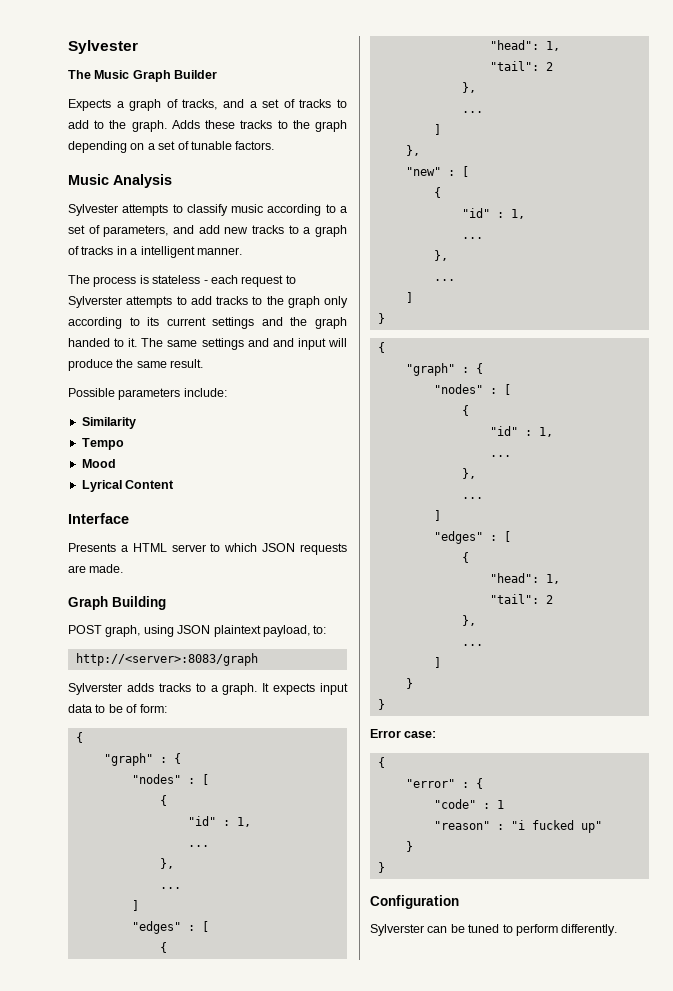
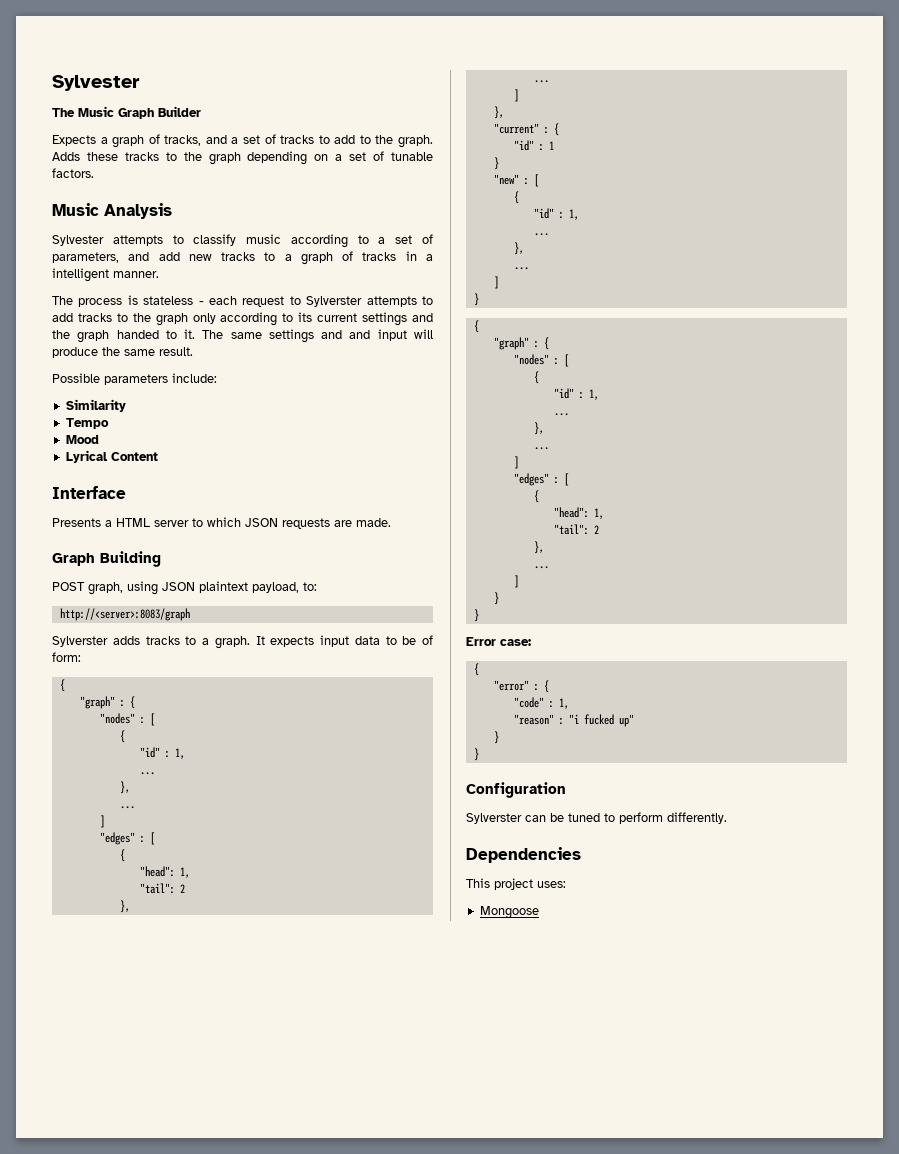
(420, 150) none -> [493,123,559,136] [513,140,554,151] [493,157,499,170] // "current" : { // "id" : 1 // }
[496,800,504,809] 1 -> [558,698,569,709] 1,
(618, 930) none -> [466,847,581,863] [466,878,566,890] [479,906,539,919] // Dependencies // This project uses: // Mongoose

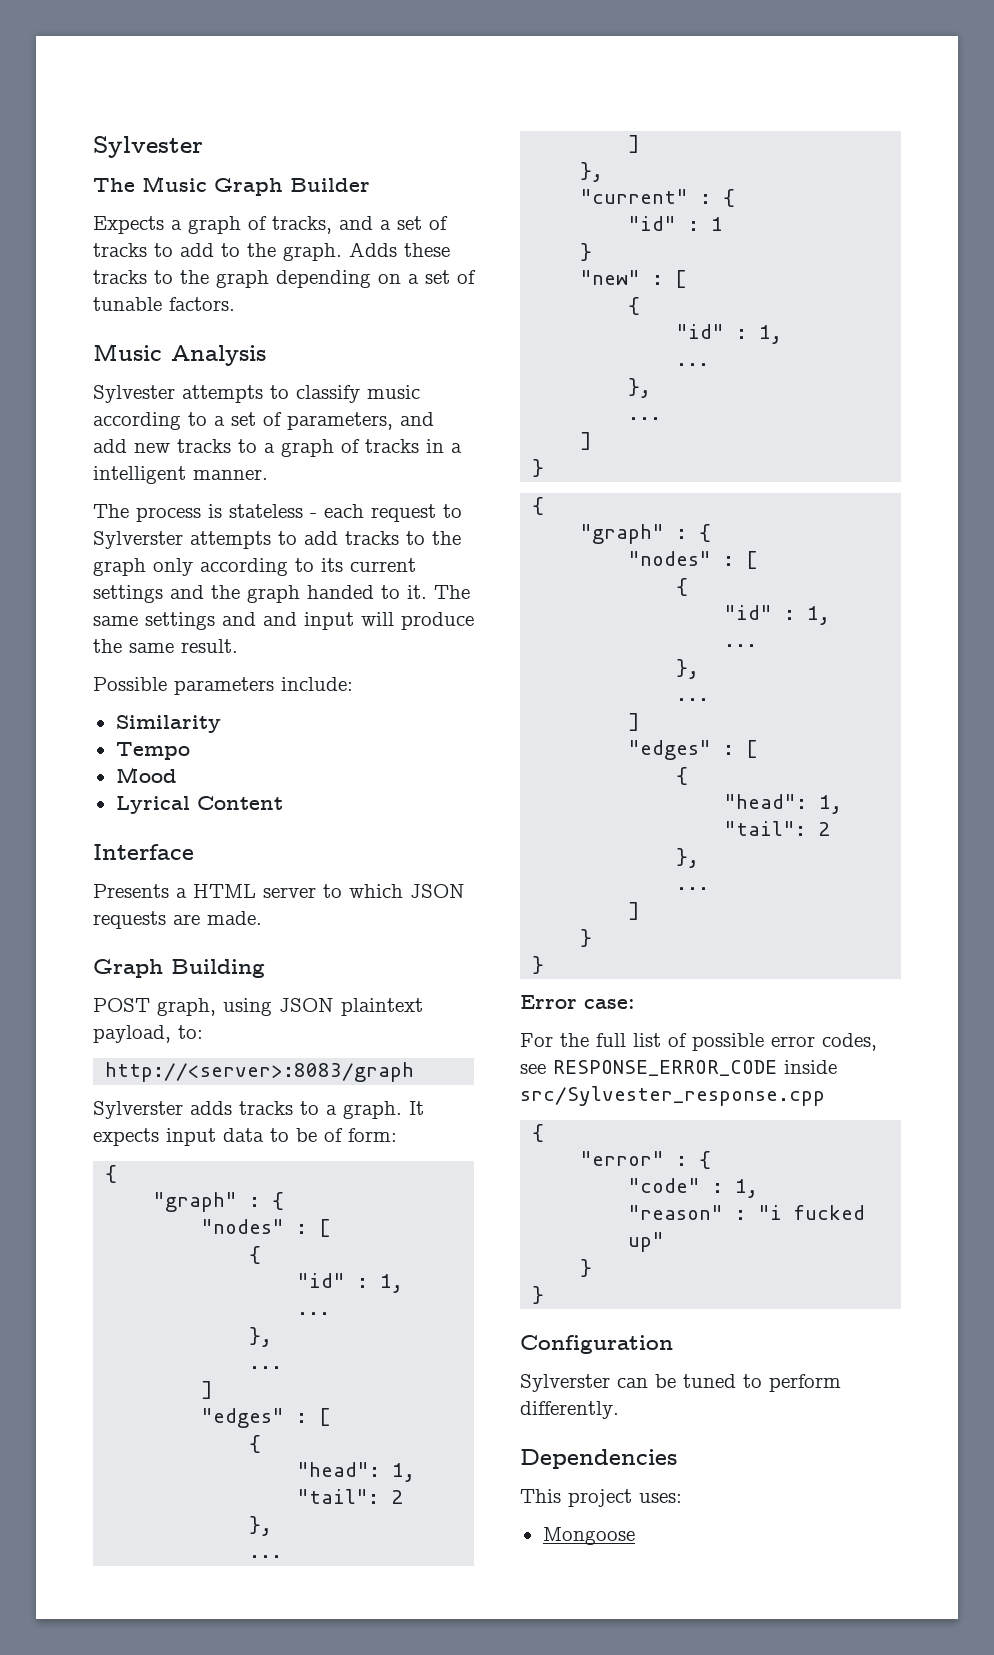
(531, 642) none -> [520,1033,877,1051] [520,1060,837,1076] [520,1086,825,1106] // For the full list of possible error codes, see RESPONSE_ERROR_CODE inside src/Sylvester_response.cpp

